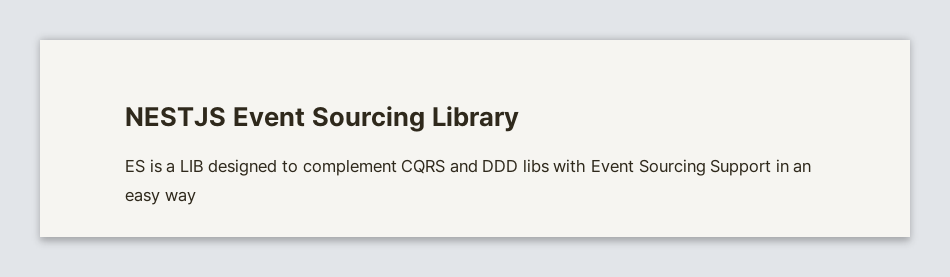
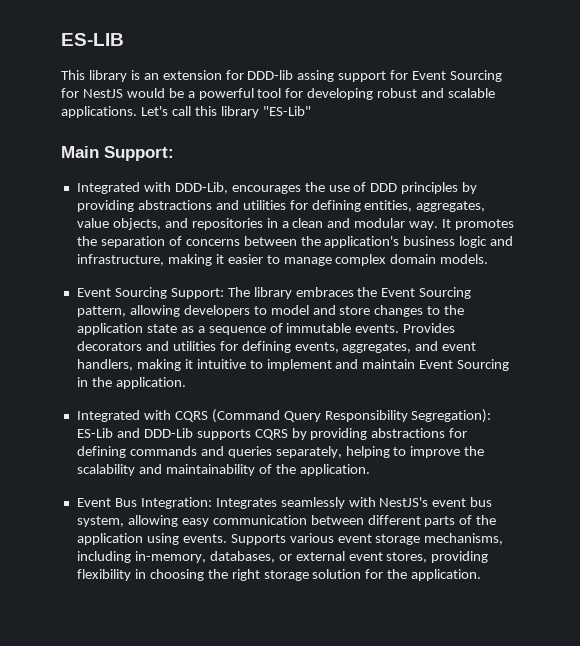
[125,106,520,132] [125,159,812,176] [125,191,196,205] NESTJS Event Sourcing Library // ES is a LIB designed to complement CQRS and DDD libs with Event Sourcing Support in an easy way -> [61,33,124,46] [61,70,503,82] [61,88,496,100] [61,106,311,118] [61,146,174,161] [76,182,478,194] [76,200,486,212] [76,218,515,230] [76,236,514,248] [76,254,489,266] [76,287,472,299] [76,305,465,317] [76,323,456,335] [76,341,477,353] [76,359,510,371] [76,377,186,389] [76,409,492,423] [76,428,468,440] [76,446,485,458] [76,464,370,476] [76,497,493,509] [76,515,497,527] [76,533,504,545] [76,551,489,563] [76,569,482,581] ES-LIB // This library is an extension for DDD-lib assing support for Event Sourcing for NestJS would be a powerful tool for developing robust and scalable applications. Let's call this library "ES-Lib" // Main Support: // Integrated with DDD-Lib, encourages the use of DDD principles by providing abstractions and utilities for defining entities, aggregates, value objects, and repositories in a clean and modular way. It promotes the separation of concerns between the application's business logic and infrastructure, making it easier to manage complex domain models. // Event Sourcing Support: The library embraces the Event Sourcing pattern, allowing developers to model and store changes to the application state as a sequence of immutable events. Provides decorators and utilities for defining events, aggregates, and event handlers, making it intuitive to implement and maintain Event Sourcing in the application. // Integrated with CQRS (Command Query Responsibility Segregation): ES-Lib and DDD-Lib supports CQRS by providing abstractions for defining commands and queries separately, helping to improve the scalability and maintainability of the application. // Event Bus Integration: Integrates seamlessly with NestJS's event bus system, allowing easy communication between different parts of the application using events. Supports various event storage mechanisms, including in-memory, databases, or external event stores, providing flexibility in choosing the right storage solution for the application.

